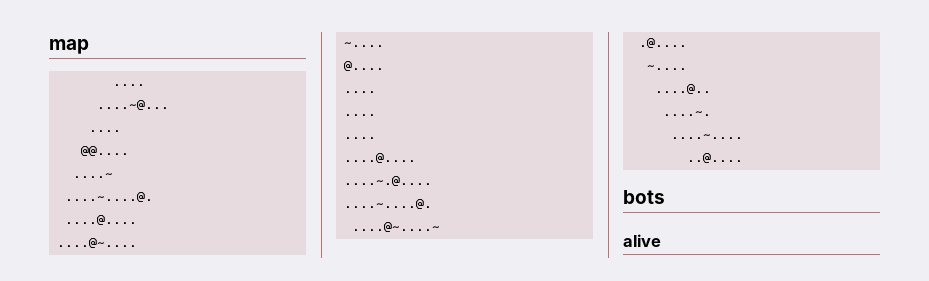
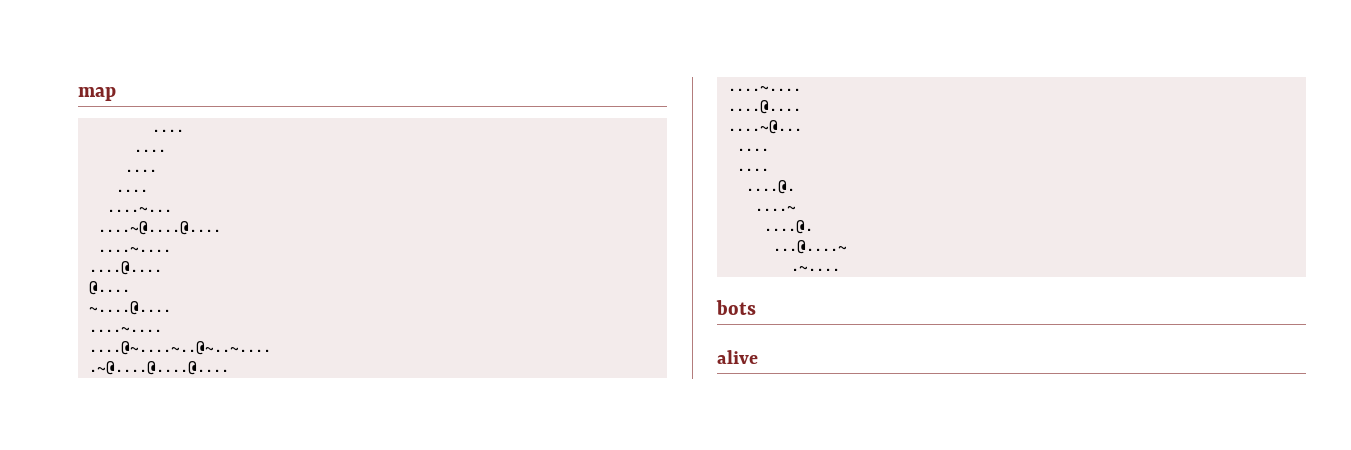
[96,100,169,110] [88,130,121,132] [80,146,129,156] [72,173,113,178] [64,192,153,202] [64,215,137,225] [56,238,137,248] [343,42,384,47] [343,61,384,71] [343,91,376,93] [343,114,376,116] [343,137,376,139] [343,153,416,163] [343,176,432,186] [343,199,432,209] [351,222,440,232] [638,38,687,48] [646,65,687,70] [654,84,711,94] [662,111,711,116] [670,134,743,139] [686,153,743,163] ....~@... // .... // @@.... // ....~ // ....~....@. // ....@.... // ....@~.... // ~.... // @.... // .... // .... // .... // ....@.... // ....~.@.... // ....~....@. // ....@~....~ // .@.... // ~.... // ....@.. // ....~. // ....~.... // ..@.... -> [134,149,167,152] [125,169,158,172] [116,189,149,192] [107,207,173,212] [98,221,222,235] [98,247,172,252] [89,261,163,275] [89,281,131,295] [89,301,172,315] [89,327,163,332] [89,341,272,355] [89,361,230,375] [728,86,802,91] [728,100,802,114] [728,120,803,134] [737,148,770,151] [737,168,770,171] [746,180,796,194] [755,206,797,211] [764,220,814,234] [773,240,848,254] [791,266,841,271] .... // .... // .... // ....~... // ....~@....@.... // ....~.... // ....@.... // @.... // ~....@.... // ....~.... // ....@~....~..@~..~.... // .~@....@....@.... // ....~.... // ....@.... // ....~@... // .... // .... // ....@. // ....~ // ....@. // ...@....~ // .~....

